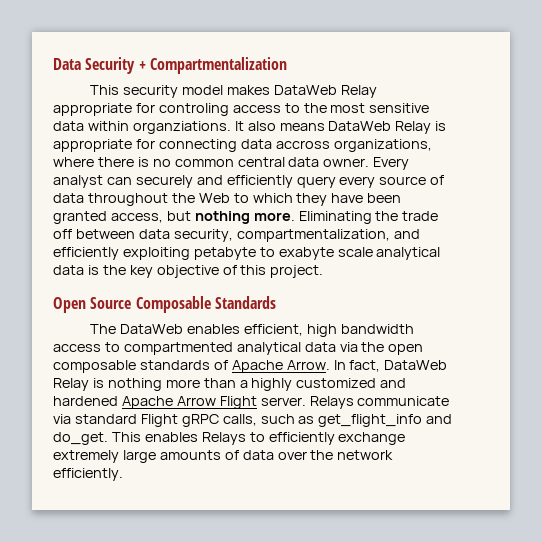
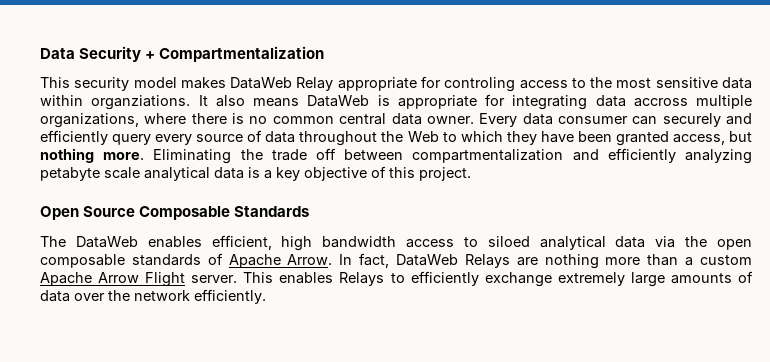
[395,121,432,134] Relay -> (370, 101) none
[158,139,237,152] connecting -> [512,95,588,110] integrating
(330, 144) none -> [696,95,752,109] multiple
[53,175,103,188] analyst -> [522,113,628,125] data consumer
[138,229,420,242] [53,247,334,260] data security, compartmentalization, and efficiently exploiting petabyte to exabyte -> [412,148,752,164] [40,167,100,181] compartmentalization and efficiently analyzing petabyte
[102,265,126,275] the -> [264,170,272,179] a
[123,342,233,355] compartmented -> [487,236,530,247] siloed
[53,378,104,391] Relay is -> [464,254,538,268] Relays are
[251,378,407,391] [53,396,450,409] [53,414,453,427] [53,432,108,445] highly customized and hardened Apache Arrow Flight server. Relays communicate via standard Flight gRPC calls, such as get_flight_info and do_get. -> [700,255,752,265] [40,272,238,287] custom Apache Arrow Flight server.

